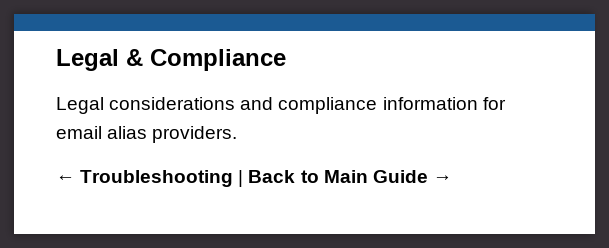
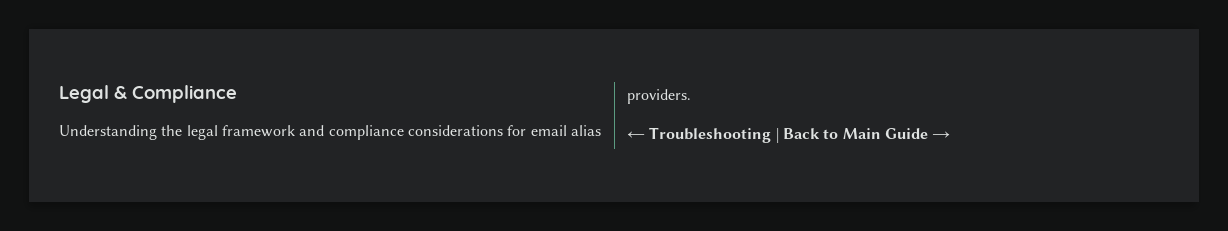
[56,97,236,114] Legal considerations -> [59,125,295,140] Understanding the legal framework
[382,97,478,110] information -> [407,125,503,136] considerations

